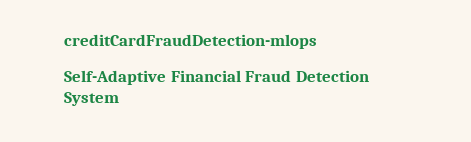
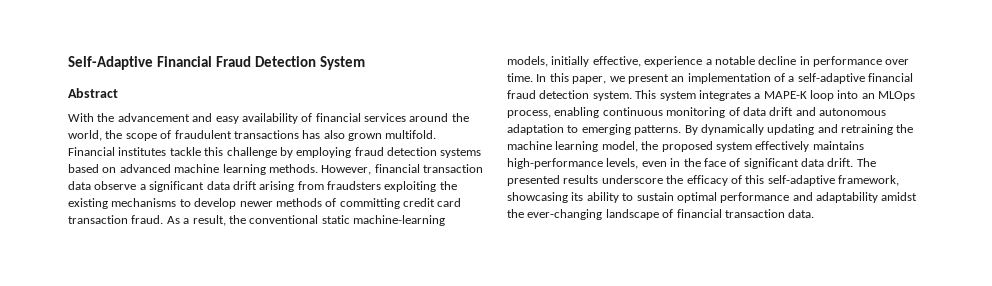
[64,34,317,49] creditCardFraudDetection-mlops // -> (68, 63) none
(119, 99) none -> [68,88,118,98] [68,113,469,124] [68,130,437,141] [68,147,482,158] [68,164,483,175] [68,181,457,192] [68,198,462,209] [68,215,445,226] [507,56,910,67] [507,73,914,84] [507,90,916,101] [507,107,886,118] [507,124,914,135] [507,141,864,152] [507,158,876,169] [507,175,899,186] [507,192,918,203] [507,209,815,220] // Abstract // With the advancement and easy availability of financial services around the world, the scope of fraudulent transactions has also grown multifold. Financial institutes tackle this challenge by employing fraud detection systems based on advanced machine learning methods. However, financial transaction data observe a significant data drift arising from fraudsters exploiting the existing mechanisms to develop newer methods of committing credit card transaction fraud. As a result, the conventional static machine-learning models, initially effective, experience a notable decline in performance over time. In this paper, we present an implementation of a self-adaptive financial fraud detection system. This system integrates a MAPE-K loop into an MLOps process, enabling continuous monitoring of data drift and autonomous adaptation to emerging patterns. By dynamically updating and retraining the machine learning model, the proposed system effectively maintains high-performance levels, even in the face of significant data drift. The presented results underscore the efficacy of this self-adaptive framework, showcasing its ability to sustain optimal performance and adaptability amidst the ever-changing landscape of financial transaction data.

